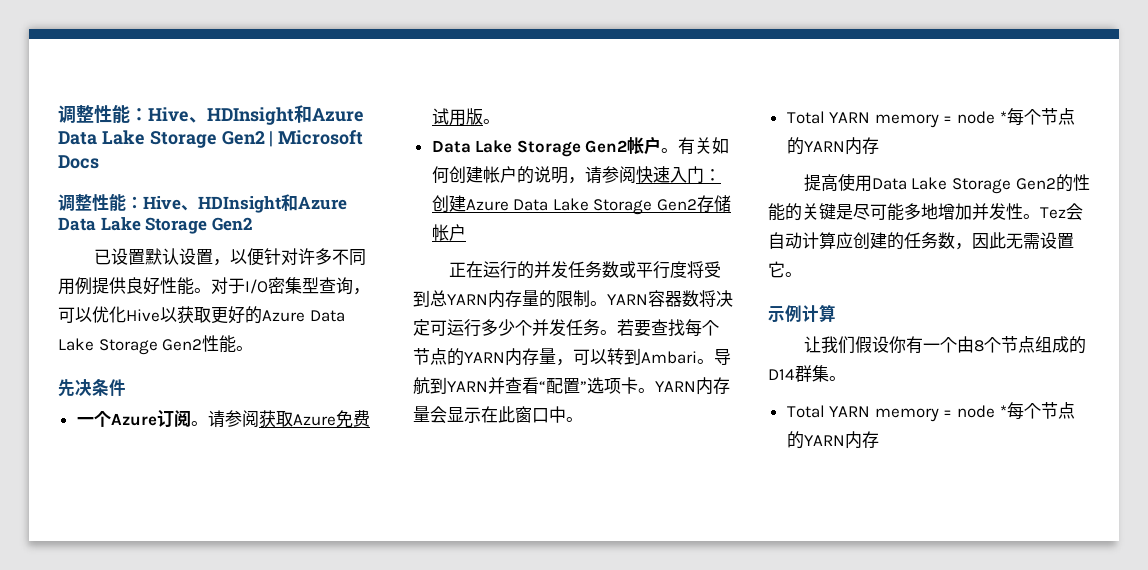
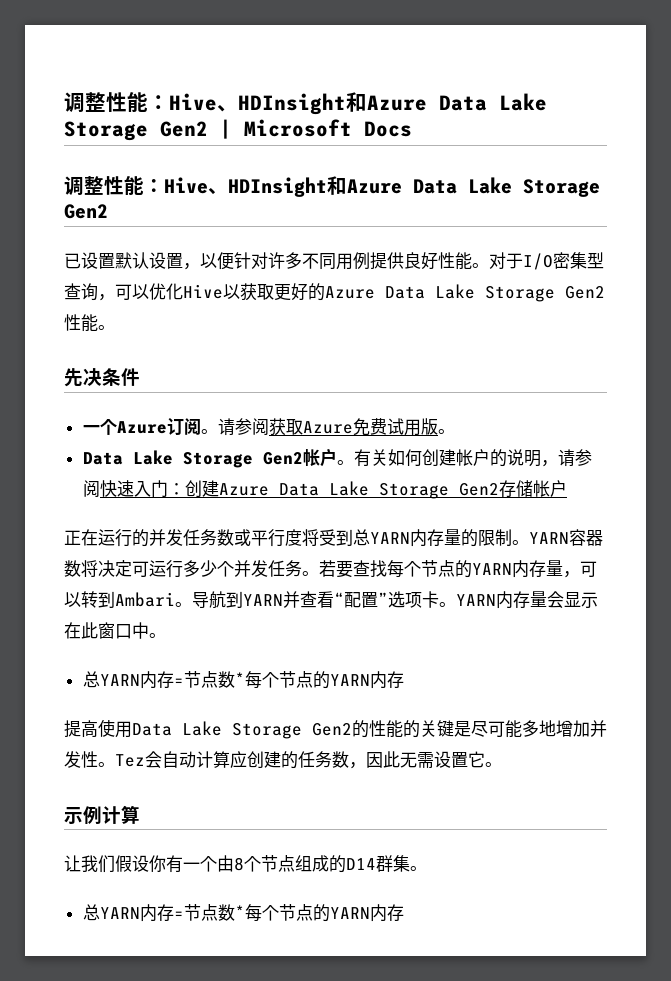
[786,111,996,128] Total YARN memory = node -> [82,671,235,689] 总YARN内存=节点数
[786,405,996,422] Total YARN memory = node -> [82,904,235,922] 总YARN内存=节点数

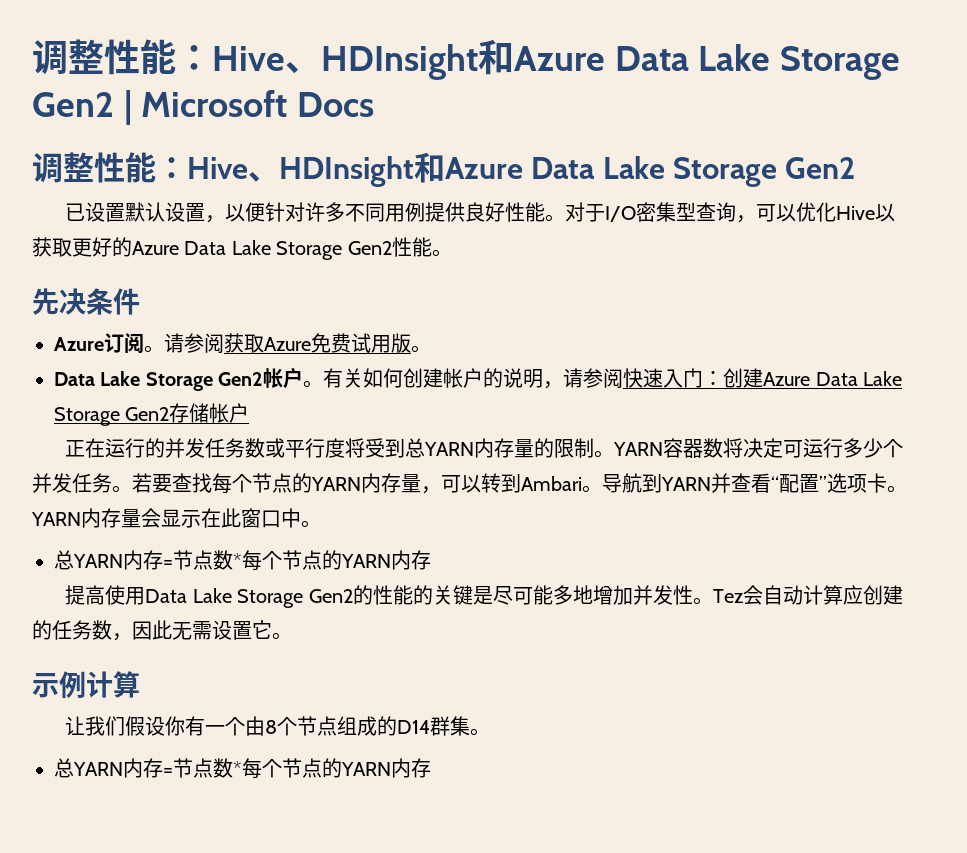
[82,419,117,435] 一个 -> (140, 301) none

